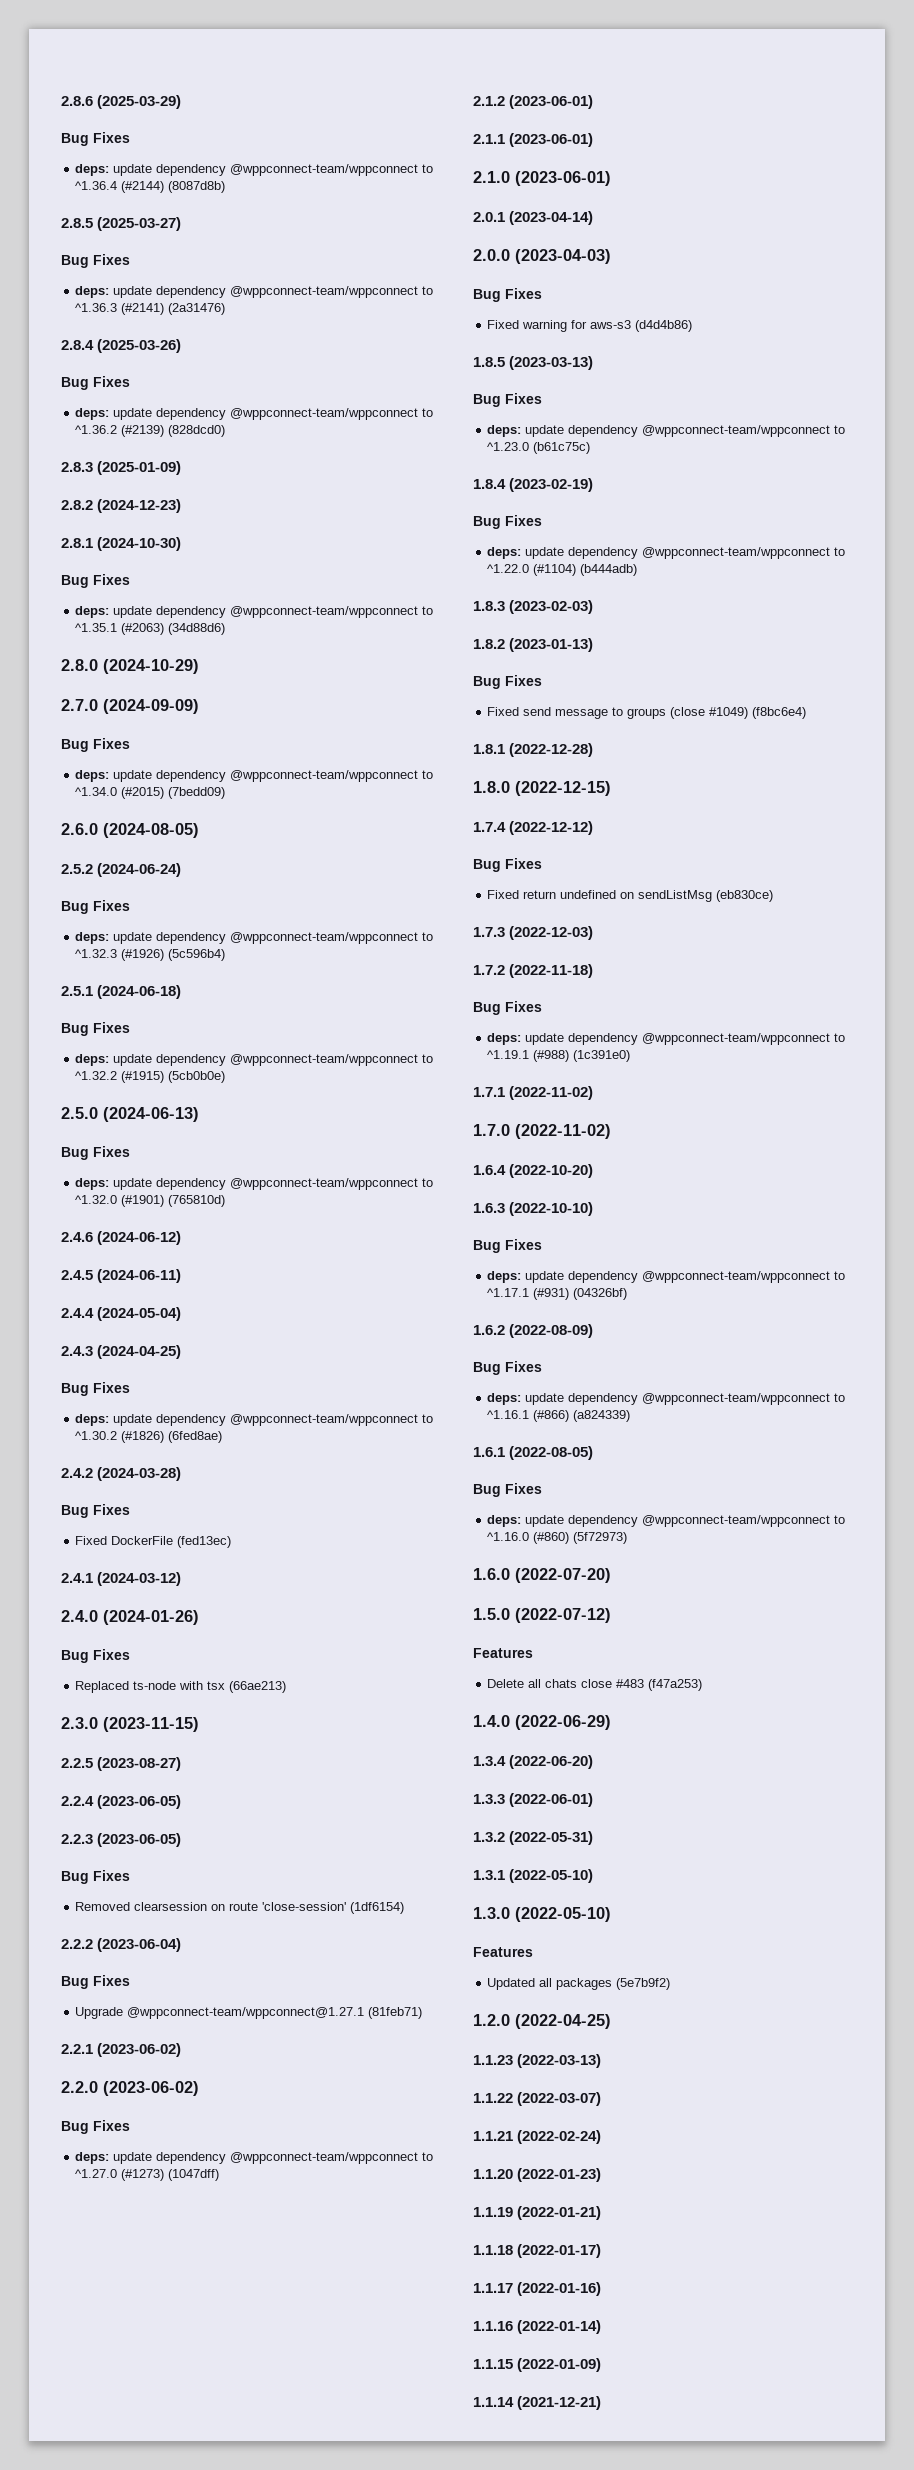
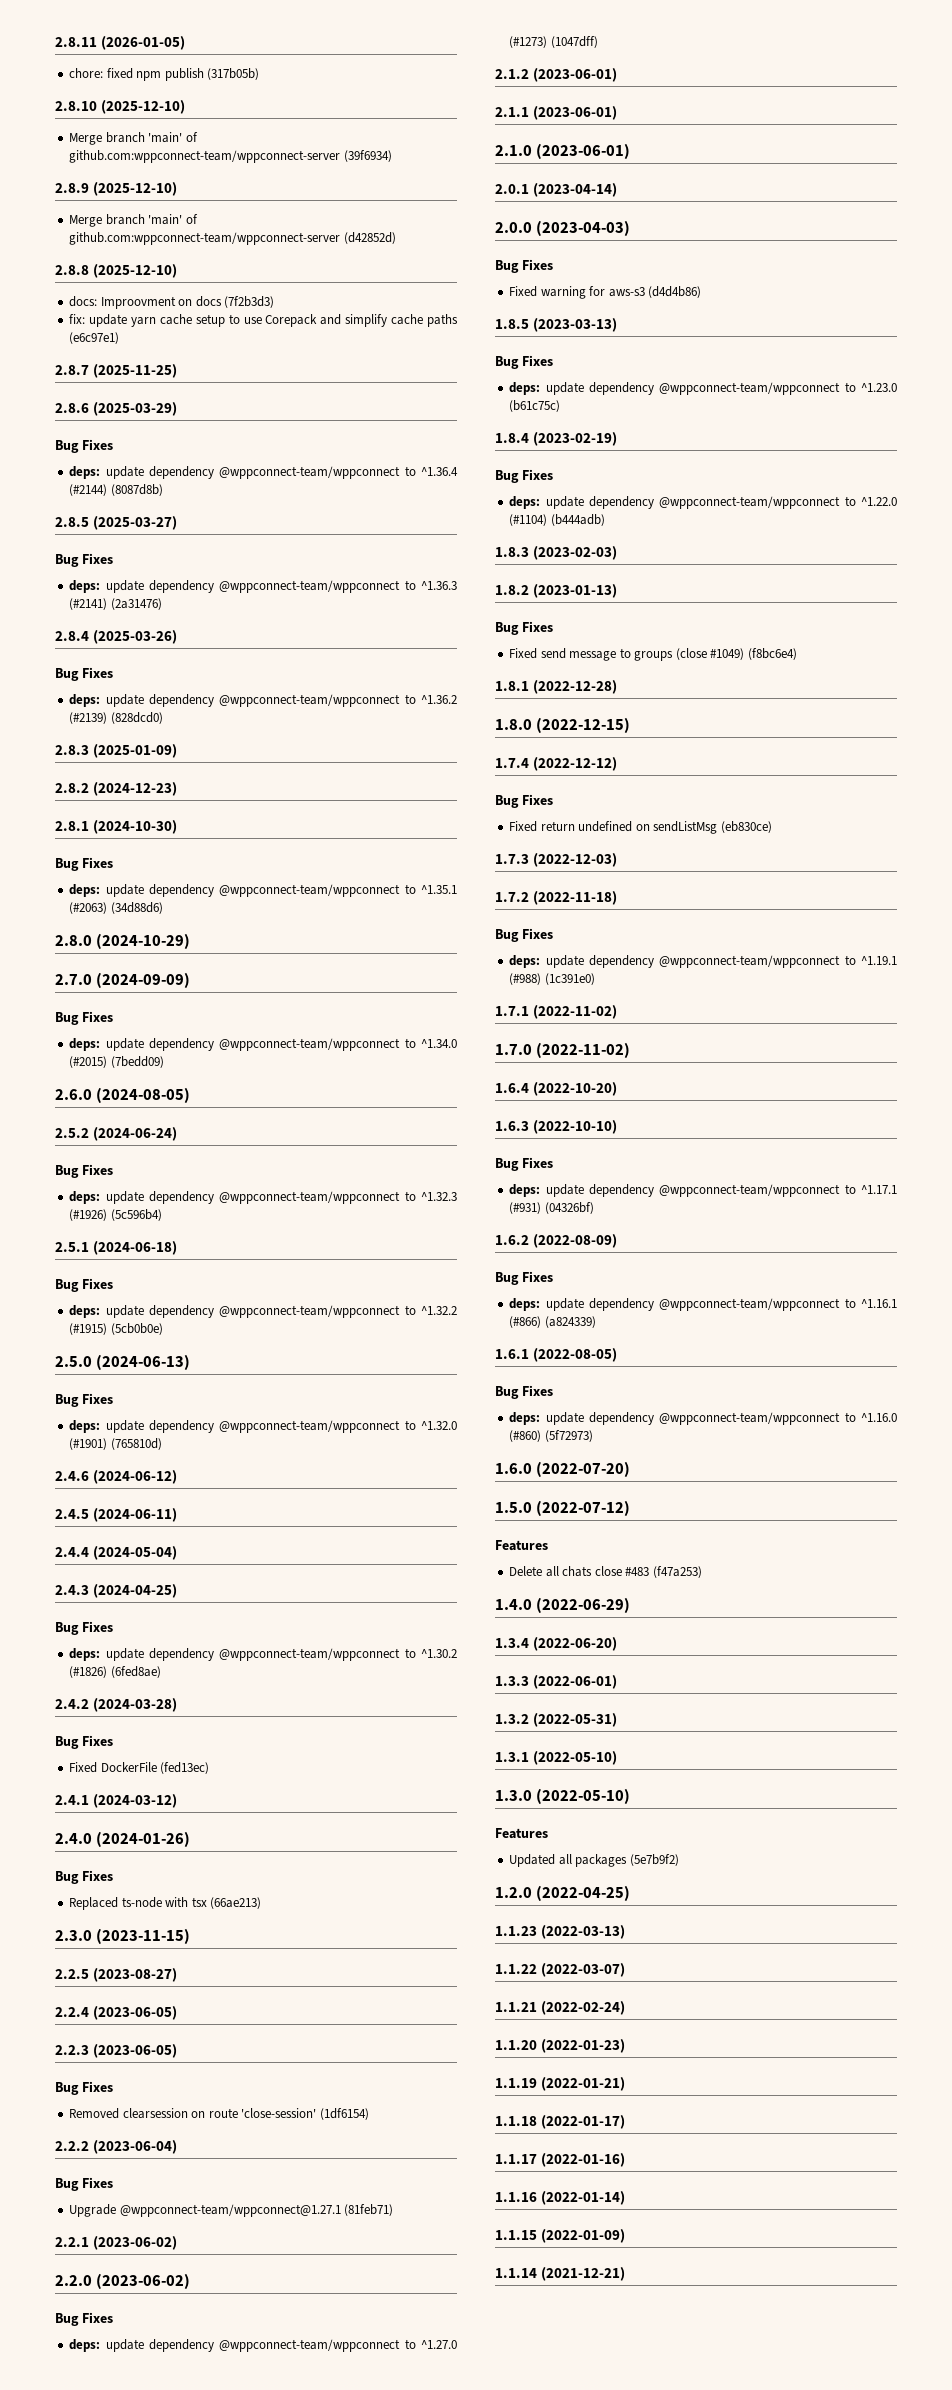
(61, 101) none -> [55,36,186,50] [69,68,260,81] [55,100,186,114] [69,132,198,145] [69,150,392,163] [55,182,178,196] [69,214,198,227] [69,232,396,245] [55,264,178,278] [69,296,275,309] [69,314,458,327] [69,332,120,344] [55,364,178,378] 2.8.11 (2026-01-05) // chore: fixed npm publish (317b05b) // 2.8.10 (2025-12-10) // Merge branch 'main' of github.com:wppconnect-team/wppconnect-server (39f6934) // 2.8.9 (2025-12-10) // Merge branch 'main' of github.com:wppconnect-team/wppconnect-server (d42852d) // 2.8.8 (2025-12-10) // docs: Improovment on docs (7f2b3d3) // fix: update yarn cache setup to use Corepack and simplify cache paths (e6c97e1) // 2.8.7 (2025-11-25) //

